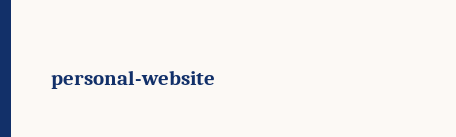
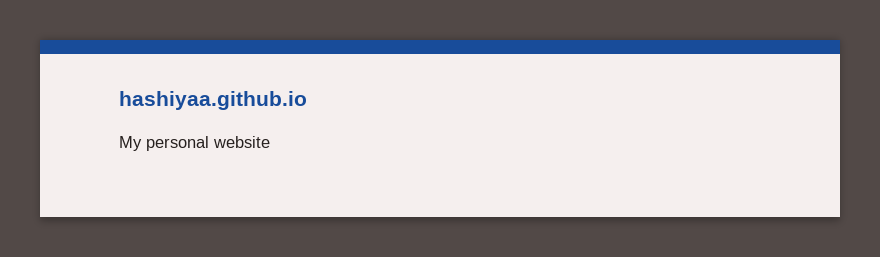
[51,70,215,89] personal-website -> [119,91,307,110] [119,136,270,151] hashiyaa.github.io // My personal website

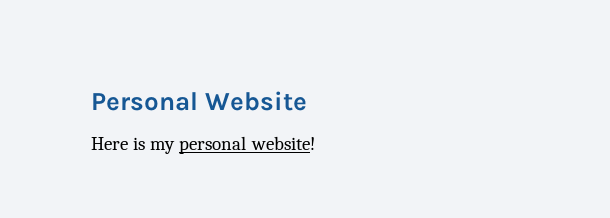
[119,91,307,110] [119,136,270,151] hashiyaa.github.io // My personal website -> [91,91,308,111] [91,136,315,154] Personal Website // Here is my personal website!

